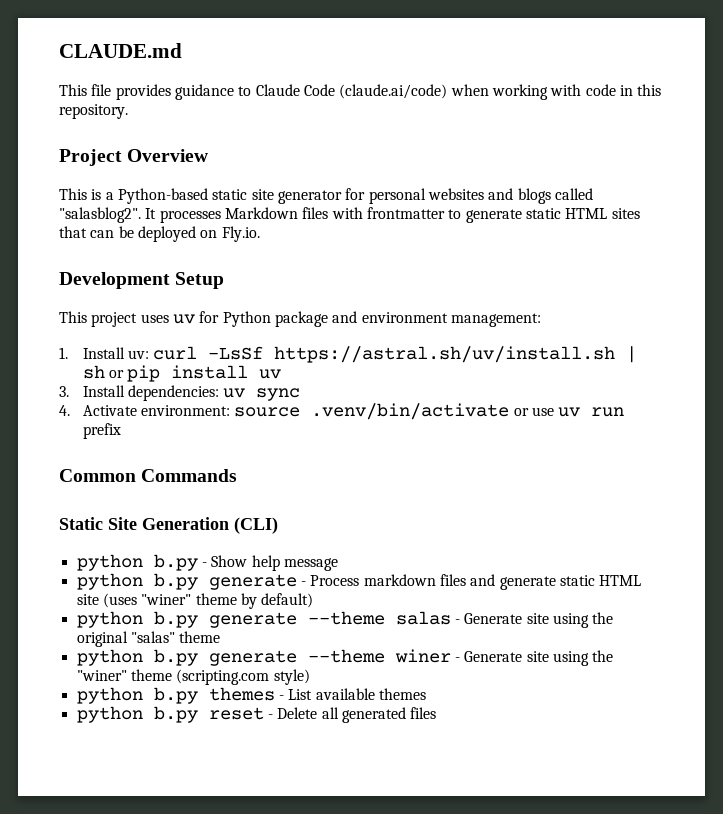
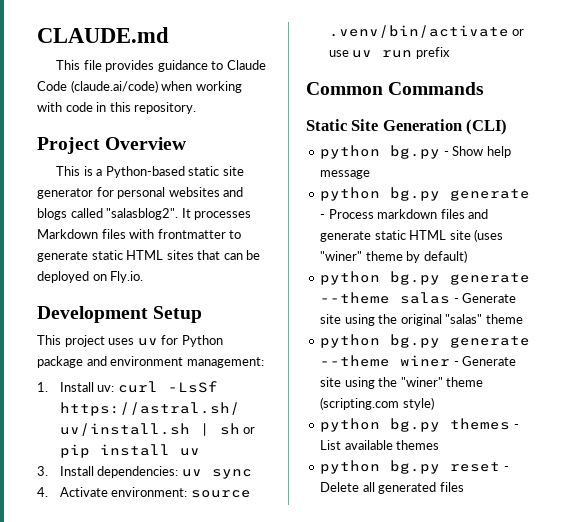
[153,554,198,571] b.py -> [390,145,441,159] bg.py
[153,573,198,590] b.py -> [390,187,441,201] bg.py
[153,611,198,628] b.py -> [390,271,441,285] bg.py
[153,649,198,666] b.py -> [390,334,441,348] bg.py
[153,687,198,704] b.py -> [390,418,441,432] bg.py
[153,706,198,723] b.py -> [390,460,441,474] bg.py

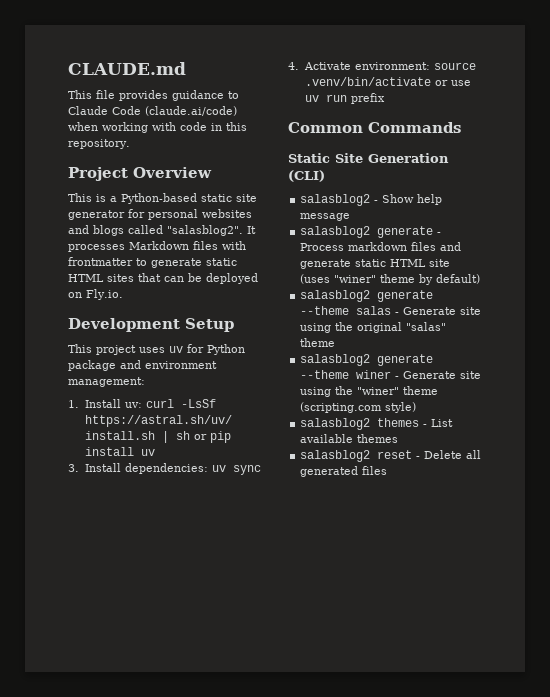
[320,145,441,159] python bg.py -> [300,194,371,206] salasblog2
[320,187,441,201] python bg.py -> [300,226,371,238] salasblog2
[320,271,441,285] python bg.py -> [300,290,371,302] salasblog2
[320,334,441,348] python bg.py -> [300,354,371,366] salasblog2
[320,418,441,432] python bg.py -> [300,418,371,430] salasblog2
[320,460,441,474] python bg.py -> [300,450,371,462] salasblog2

